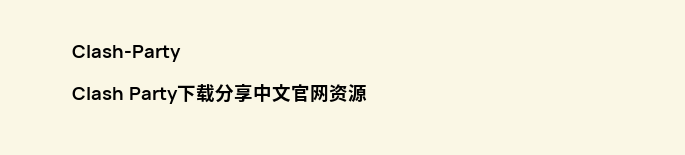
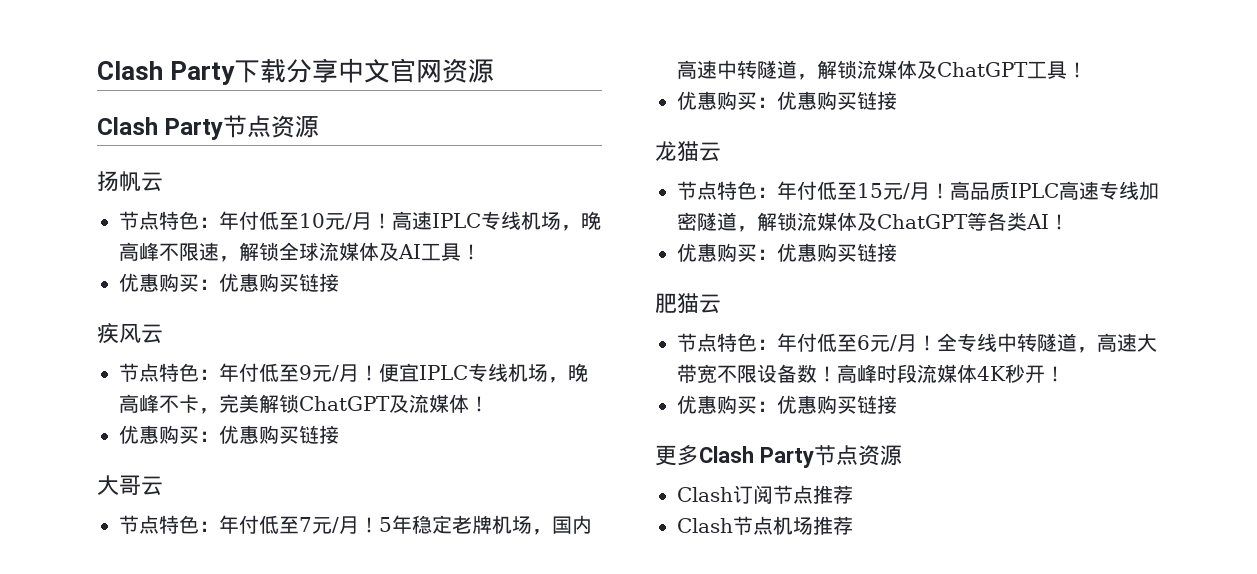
[72,45,181,62] Clash-Party // -> (97, 70) none
(367, 93) none -> [97,115,320,140] [97,171,163,192] [119,211,601,231] [119,242,481,262] [119,273,339,292] [97,323,163,344] [119,363,588,383] [119,394,489,414] [119,425,339,444] [97,475,163,495] [119,515,592,535] [677,60,1087,80] [677,91,897,110] [655,141,721,161] [677,181,1159,201] [677,212,1069,232] [677,243,897,262] [655,293,721,313] [677,333,1157,353] [677,364,1065,383] [677,395,897,414] [655,445,902,468] [677,485,853,504] [677,516,853,535] // Clash Party节点资源 // 扬帆云 // 节点特色：年付低至10元/月！高速IPLC专线机场，晚高峰不限速，解锁全球流媒体及AI工具！ // 优惠购买：优惠购买链接 // 疾风云 // 节点特色：年付低至9元/月！便宜IPLC专线机场，晚高峰不卡，完美解锁ChatGPT及流媒体！ // 优惠购买：优惠购买链接 // 大哥云 // 节点特色：年付低至7元/月！5年稳定老牌机场，国内高速中转隧道，解锁流媒体及ChatGPT工具！ // 优惠购买：优惠购买链接 // 龙猫云 // 节点特色：年付低至15元/月！高品质IPLC高速专线加密隧道，解锁流媒体及ChatGPT等各类AI！ // 优惠购买：优惠购买链接 // 肥猫云 // 节点特色：年付低至6元/月！全专线中转隧道，高速大带宽不限设备数！高峰时段流媒体4K秒开！ // 优惠购买：优惠购买链接 // 更多Clash Party节点资源 // Clash订阅节点推荐 // Clash节点机场推荐

